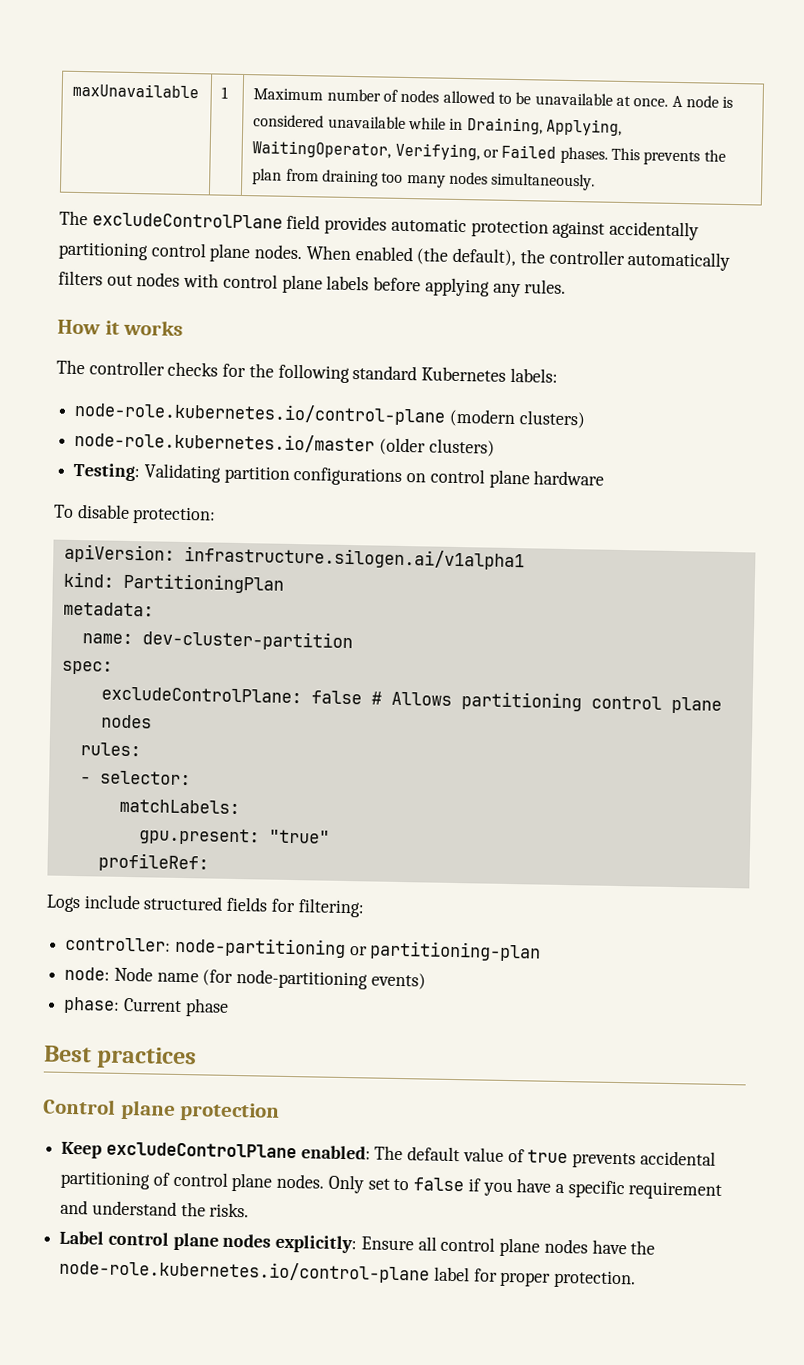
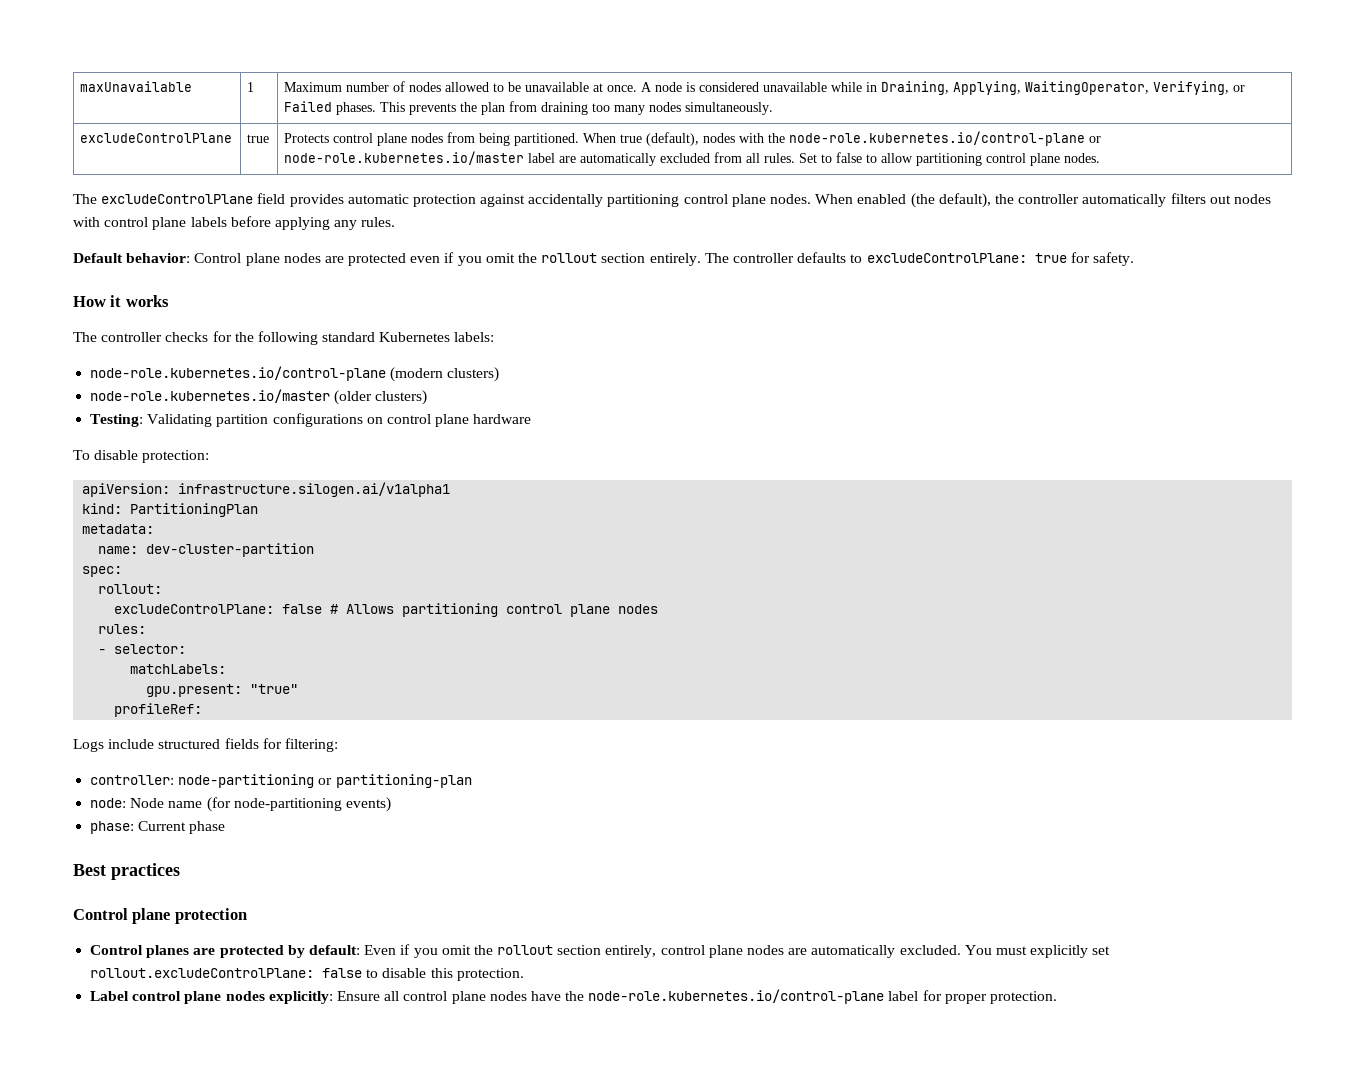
(596, 181) none -> [80,133,233,143] [247,134,270,143] [284,131,1102,146] [284,151,1101,166] // excludeControlPlane | true | Protects control plane nodes from being partitioned. When true (default), nodes with the node-role.kubernetes.io/control-plane or node-role.kubernetes.io/master label are automatically excluded from all rules. Set to false to allow partitioning control plane nodes.
(567, 286) none -> [73,252,1134,266] // Default behavior: Control plane nodes are protected even if you omit the rollout section entirely. The controller defaults to excludeControlPlane: true for safety.
(113, 667) none -> [98,584,163,594] // rollout:
[61,1141,716,1169] [60,1170,723,1200] [60,1199,250,1218] Keep excludeControlPlane enabled: The default value of true prevents accidental partitioning of control plane nodes. Only set to false if you have a specific requirement and understand the risks. -> [90,944,1111,958] [90,968,524,981] Control planes are protected by default: Even if you omit the rollout section entirely, control plane nodes are automatically excluded. You must explicitly set rollout.excludeControlPlane: false to disable this protection.

